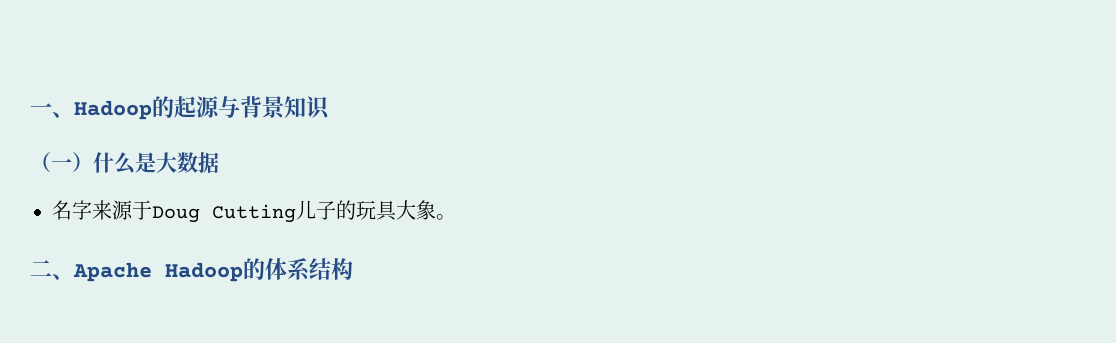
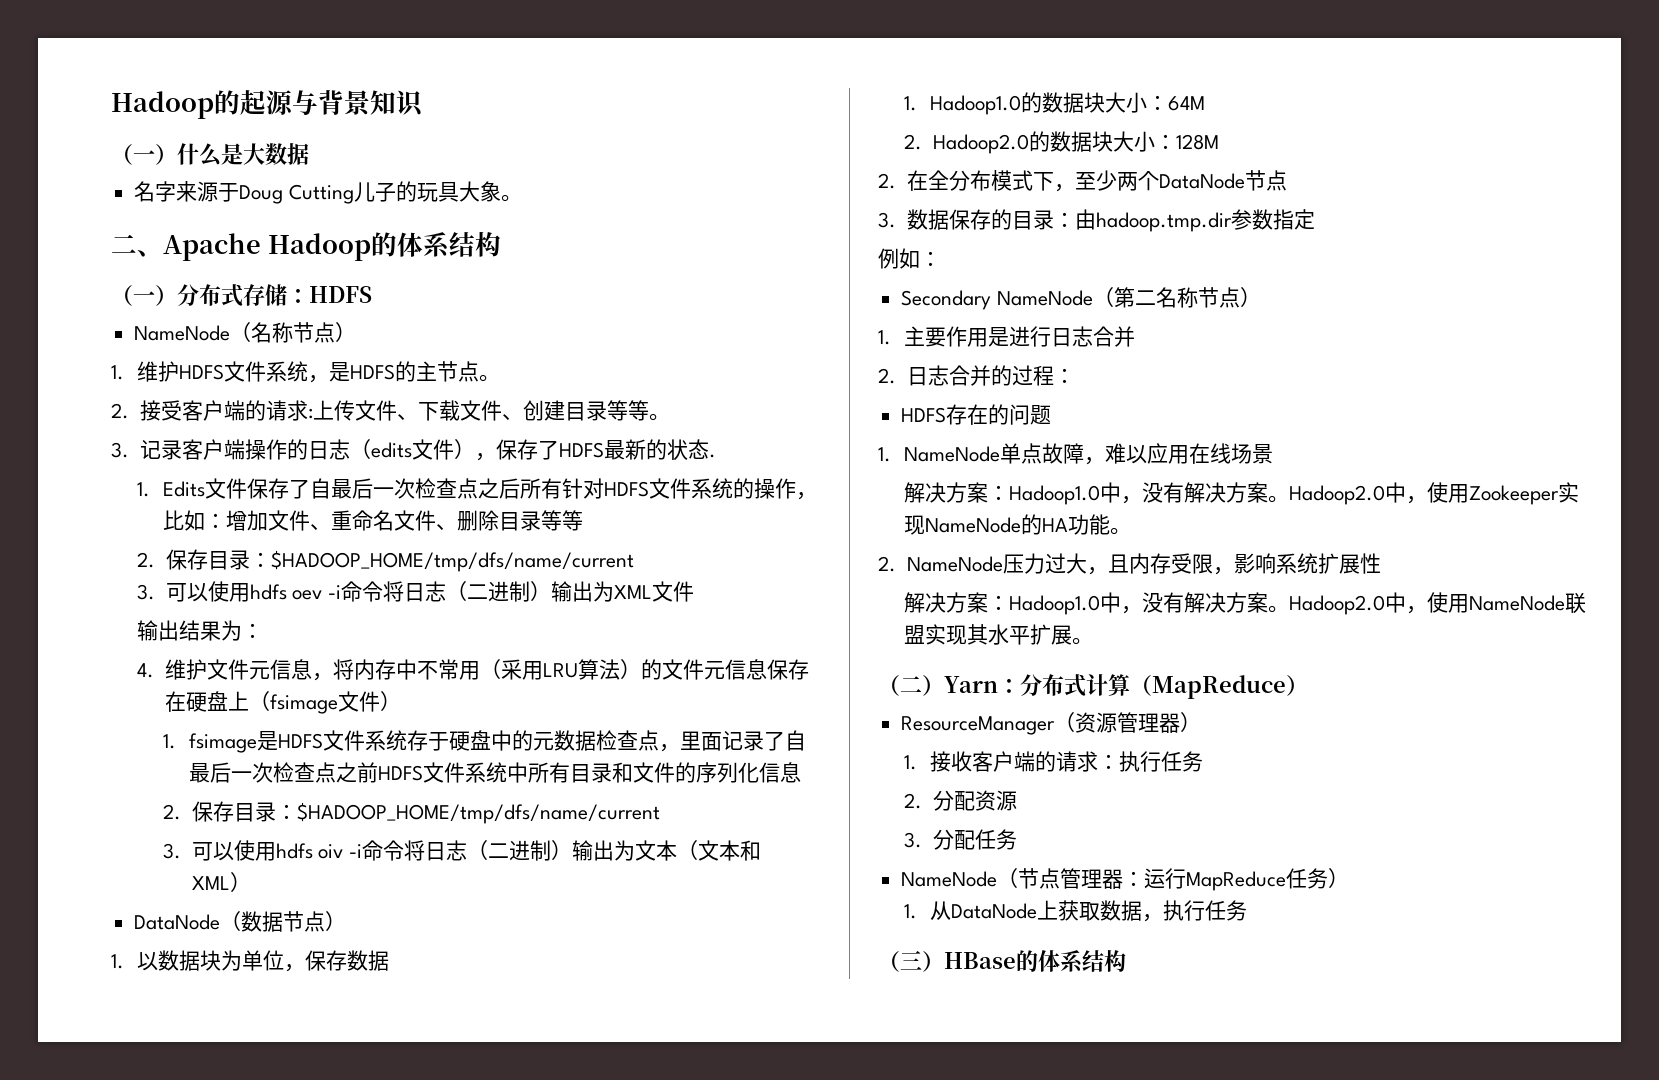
[30,103,74,118] 一、 -> (111, 105) none
(353, 269) none -> [111,284,372,307] [134,322,357,343] [111,361,501,383] [111,400,670,421] [111,439,716,461] [137,478,818,500] [163,510,584,531] [137,549,634,572] [137,581,694,602] [137,620,264,641] [137,659,809,681] [164,691,401,714] [163,730,807,753] [189,762,802,783] [163,801,660,824] [163,840,762,861] [191,872,251,892] [134,911,347,932] [111,950,390,972] [904,92,1206,115] [904,131,1219,154] [878,170,1287,192] [878,209,1315,232] [878,248,941,269] [901,287,1261,310] [878,326,1136,347] [878,365,1075,386] [901,404,1052,425] [878,443,1274,465] [904,482,1580,505] [904,514,1132,535] [878,553,1381,575] [904,592,1587,615] [904,624,1094,645] [878,674,1308,699] [901,712,1202,735] [904,751,1204,772] [904,790,1017,811] [904,829,1017,850] [901,868,1350,891] [904,900,1248,922] [878,950,1126,973] // （一）分布式存储：HDFS // NameNode（名称节点） // 1.维护HDFS文件系统，是HDFS的主节点。 // 2.接受客户端的请求:上传文件、下载文件、创建目录等等。 // 3.记录客户端操作的日志（edits文件），保存了HDFS最新的状态. // 1. Edits文件保存了自最后一次检查点之后所有针对HDFS文件系统的操作，比如：增加文件、重命名文件、删除目录等等 // 2.保存目录：$HADOOP_HOME/tmp/dfs/name/current // 3.可以使用hdfs oev -i命令将日志（二进制）输出为XML文件 // 输出结果为： // 4.维护文件元信息，将内存中不常用（采用LRU算法）的文件元信息保存在硬盘上（fsimage文件） // 1. fsimage是HDFS文件系统存于硬盘中的元数据检查点，里面记录了自最后一次检查点之前HDFS文件系统中所有目录和文件的序列化信息 // 2.保存目录：$HADOOP_HOME/tmp/dfs/name/current // 3.可以使用hdfs oiv -i命令将日志（二进制）输出为文本（文本和XML） // DataNode（数据节点） // 1.以数据块为单位，保存数据 // 1. Hadoop1.0的数据块大小：64M // 2. Hadoop2.0的数据块大小：128M // 2.在全分布模式下，至少两个DataNode节点 // 3.数据保存的目录：由hadoop.tmp.dir参数指定 // 例如： // Secondary NameNode（第二名称节点） // 1.主要作用是进行日志合并 // 2.日志合并的过程： // HDFS存在的问题 // 1. NameNode单点故障，难以应用在线场景 // 解决方案：Hadoop1.0中，没有解决方案。Hadoop2.0中，使用Zookeeper实现NameNode的HA功能。 // 2. NameNode压力过大，且内存受限，影响系统扩展性 // 解决方案：Hadoop1.0中，没有解决方案。Hadoop2.0中，使用NameNode联盟实现其水平扩展。 // （二）Yarn：分布式计算（MapReduce） // ResourceManager（资源管理器） // 1.接收客户端的请求：执行任务 // 2.分配资源 // 3.分配任务 // NameNode（节点管理器：运行MapReduce任务） // 1.从DataNode上获取数据，执行任务 // （三）HBase的体系结构

